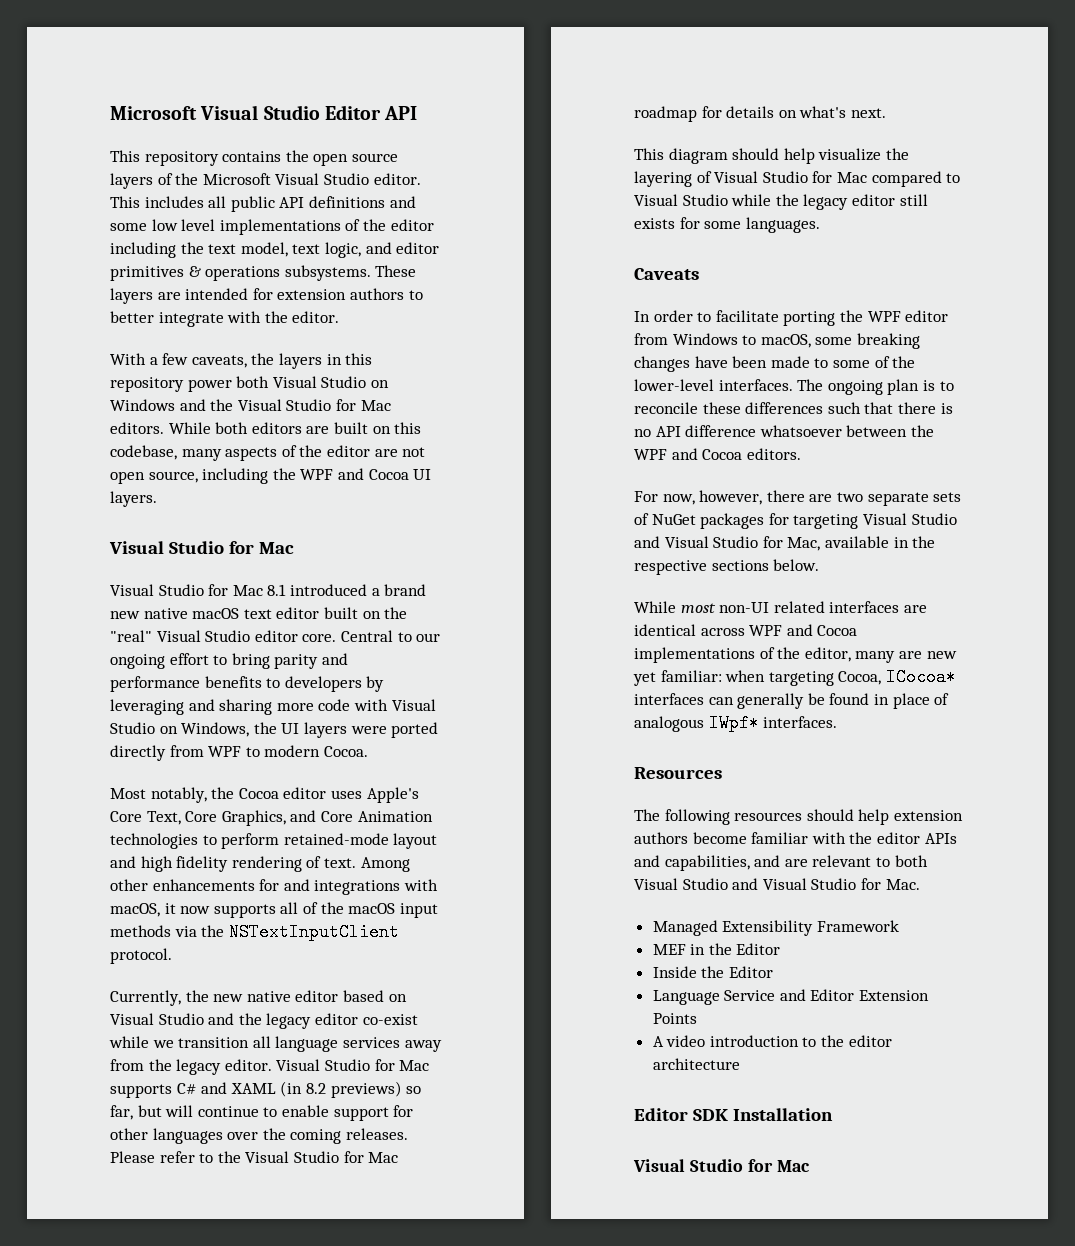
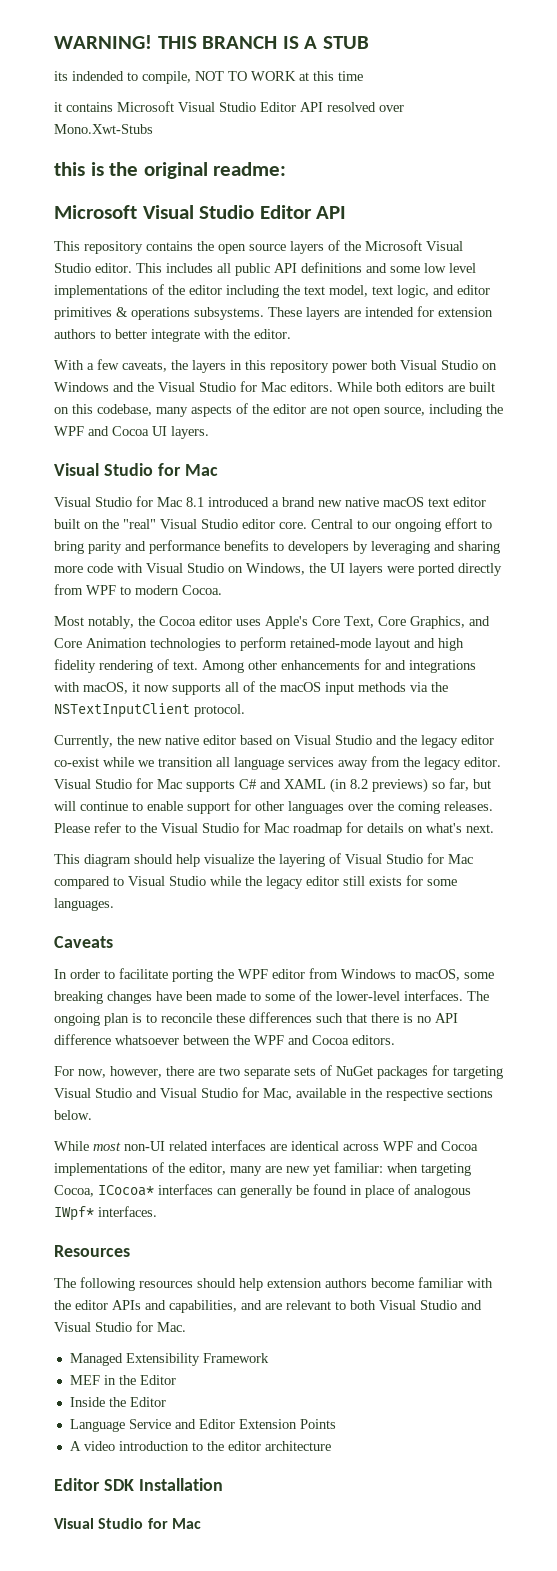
(110, 113) none -> [54,35,369,49] [54,71,363,84] [54,101,404,112] [54,124,153,134] [54,162,287,179] WARNING! THIS BRANCH IS A STUB // its indended to compile, NOT TO WORK at this time // it contains Microsoft Visual Studio Editor API resolved over Mono.Xwt-Stubs // this is the original readme: //

